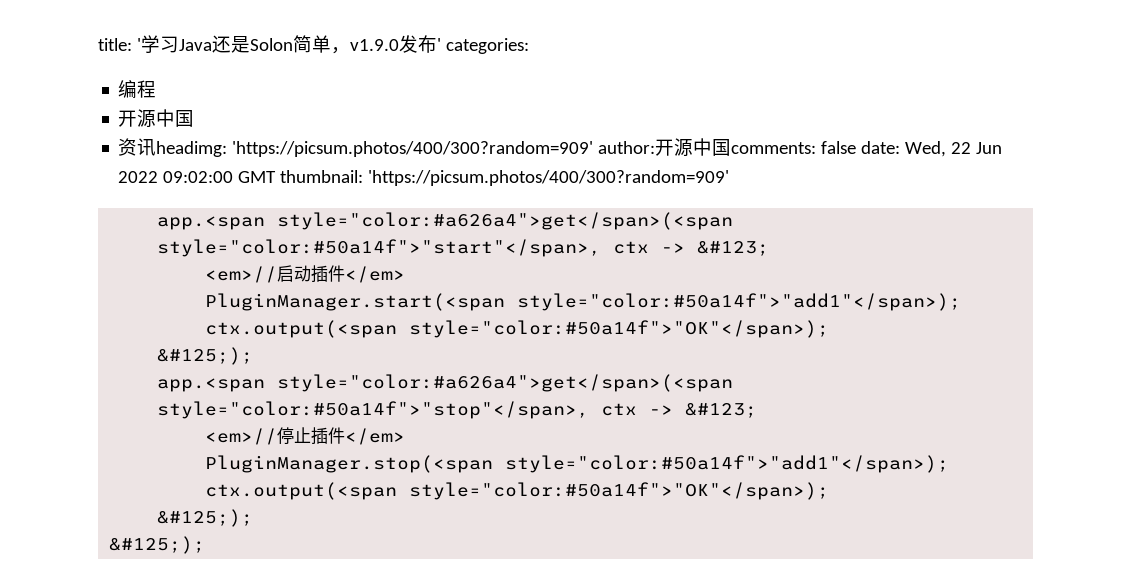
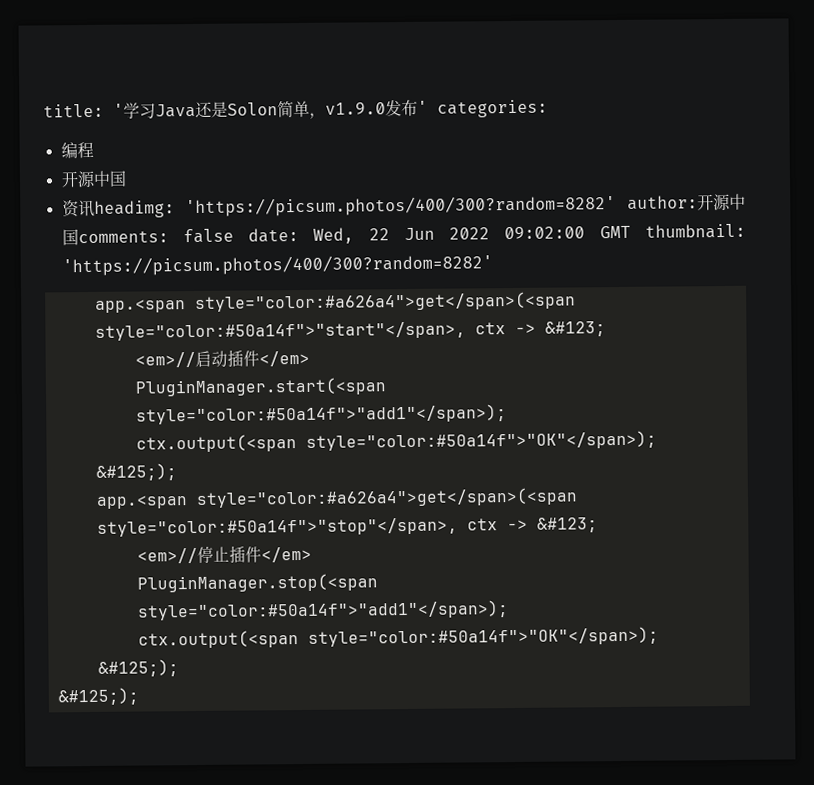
[232,141,594,157] 'https://picsum.photos/400/300?random=909' -> [185,195,617,218] 'https://picsum.photos/400/300?random=8282'
[368,170,730,186] 'https://picsum.photos/400/300?random=909' -> [61,254,493,277] 'https://picsum.photos/400/300?random=8282'

